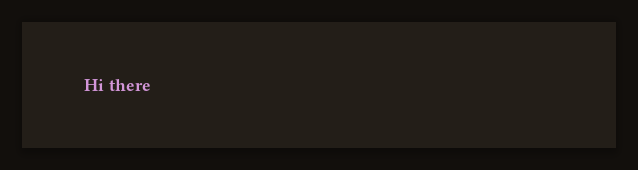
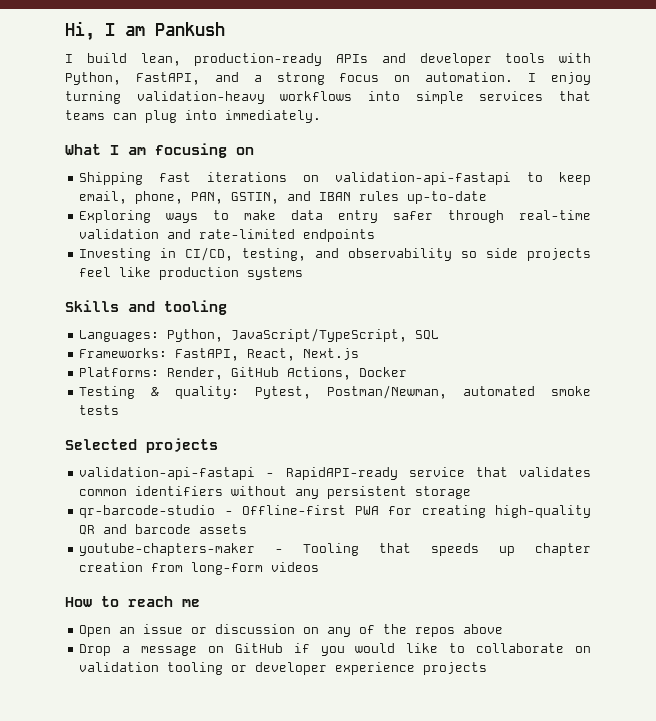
[84,79,151,91] Hi there -> [65,21,225,41] [65,53,591,66] [65,72,592,85] [65,91,592,104] [65,110,321,123] [65,143,254,158] [79,172,591,185] [79,191,488,204] [79,210,591,223] [79,229,376,242] [79,247,591,261] [79,267,304,280] [65,300,227,315] [79,328,440,342] [79,348,360,361] [79,367,408,380] [79,385,591,399] [79,405,120,415] [65,438,218,453] [79,467,591,480] [79,486,472,499] [79,505,591,518] [79,524,248,535] [79,543,591,556] [79,562,320,575] [65,596,200,607] [79,624,504,637] [79,643,591,656] [79,662,488,675] Hi, I am Pankush // I build lean, production-ready APIs and developer tools with Python, FastAPI, and a strong focus on automation. I enjoy turning validation-heavy workflows into simple services that teams can plug into immediately. // What I am focusing on // Shipping fast iterations on validation-api-fastapi to keep email, phone, PAN, GSTIN, and IBAN rules up-to-date // Exploring ways to make data entry safer through real-time validation and rate-limited endpoints // Investing in CI/CD, testing, and observability so side projects feel like production systems // Skills and tooling // Languages: Python, JavaScript/TypeScript, SQL // Frameworks: FastAPI, React, Next.js // Platforms: Render, GitHub Actions, Docker // Testing & quality: Pytest, Postman/Newman, automated smoke tests // Selected projects // validation-api-fastapi - RapidAPI-ready service that validates common identifiers without any persistent storage // qr-barcode-studio - Offline-first PWA for creating high-quality QR and barcode assets // youtube-chapters-maker - Tooling that speeds up chapter creation from long-form videos // How to reach me // Open an issue or discussion on any of the repos above // Drop a message on GitHub if you would like to collaborate on validation tooling or developer experience projects

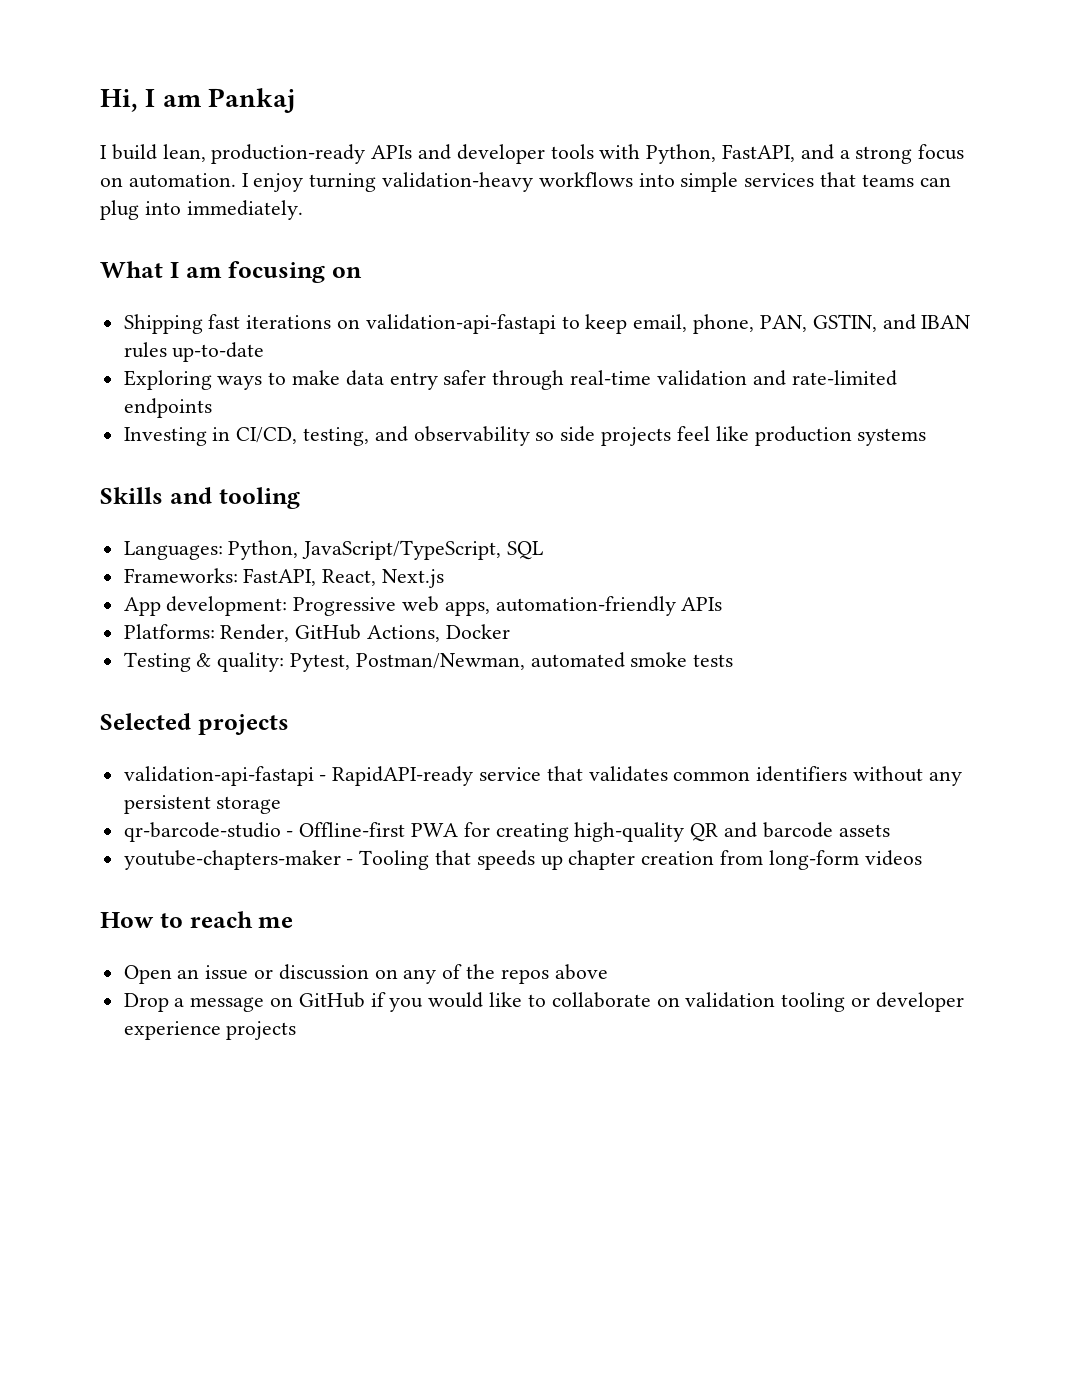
[155,22,225,36] Pankush -> [207,88,295,113] Pankaj
(360, 354) none -> [123,596,723,616] // App development: Progressive web apps, automation-friendly APIs

